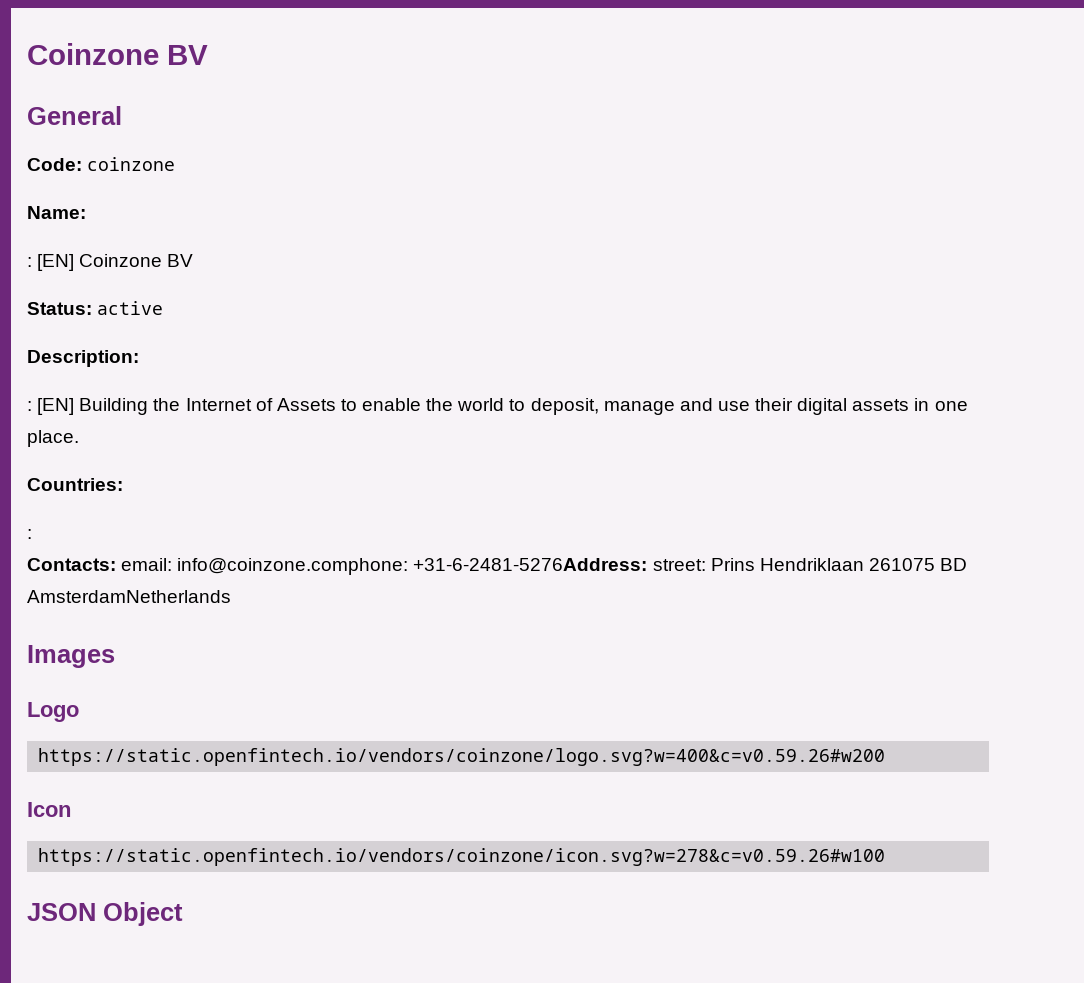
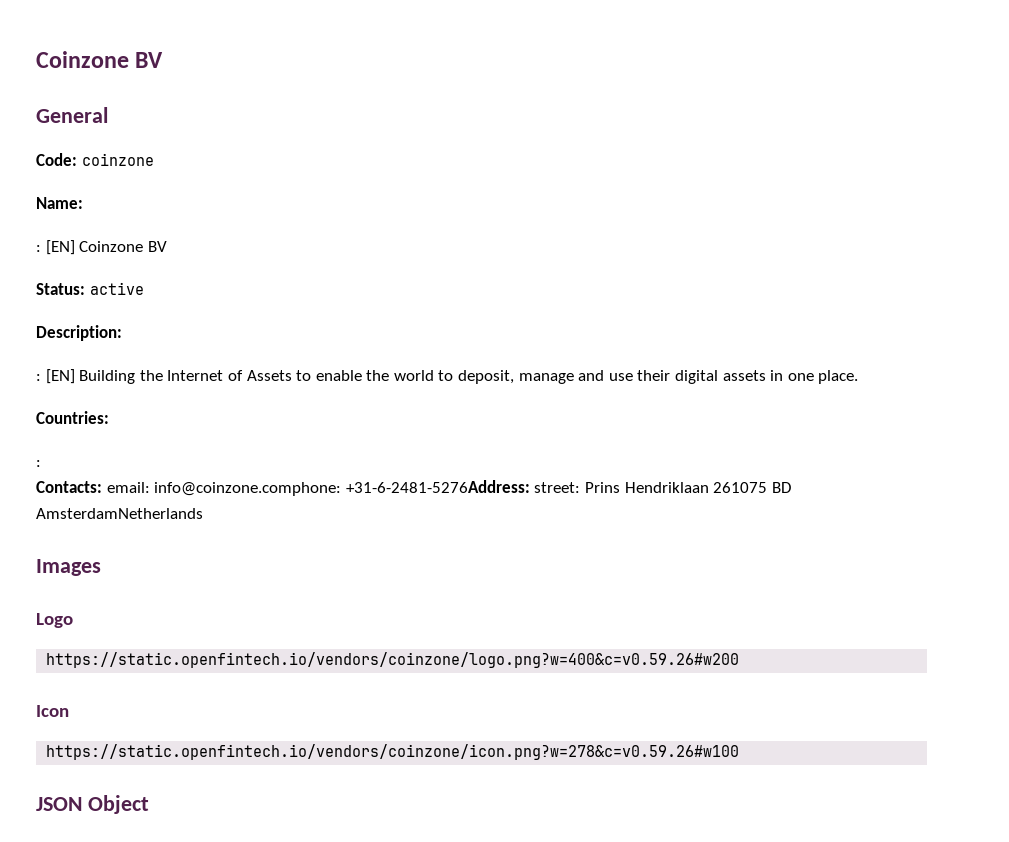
[38,748,886,766] https://static.openfintech.io/vendors/coinzone/logo.svg?w=400&c=v0.59.26#w200 -> [46,652,740,668] https://static.openfintech.io/vendors/coinzone/logo.png?w=400&c=v0.59.26#w200
[38,848,886,866] https://static.openfintech.io/vendors/coinzone/icon.svg?w=278&c=v0.59.26#w100 -> [46,744,740,760] https://static.openfintech.io/vendors/coinzone/icon.png?w=278&c=v0.59.26#w100

